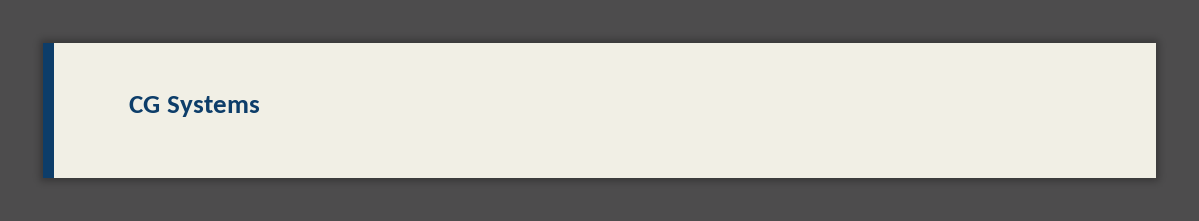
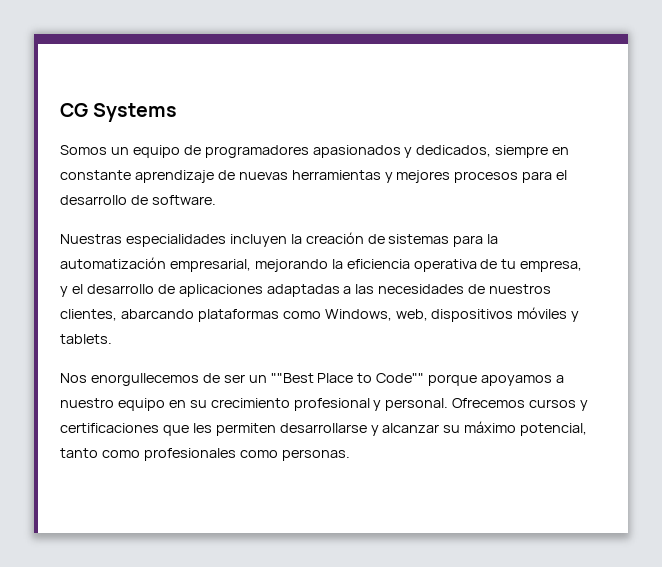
(261, 106) none -> [60,145,570,158] [60,170,568,183] [60,195,216,205] [60,232,499,247] [60,257,583,272] [60,284,552,297] [60,307,580,322] [60,334,112,344] [60,373,565,386] [60,398,589,411] [60,421,588,436] [60,448,350,461] // Somos un equipo de programadores apasionados y dedicados, siempre en constante aprendizaje de nuevas herramientas y mejores procesos para el desarrollo de software. // Nuestras especialidades incluyen la creación de sistemas para la automatización empresarial, mejorando la eficiencia operativa de tu empresa, y el desarrollo de aplicaciones adaptadas a las necesidades de nuestros clientes, abarcando plataformas como Windows, web, dispositivos móviles y tablets. // Nos enorgullecemos de ser un ""Best Place to Code"" porque apoyamos a nuestro equipo en su crecimiento profesional y personal. Ofrecemos cursos y certificaciones que les permiten desarrollarse y alcanzar su máximo potencial, tanto como profesionales como personas.

